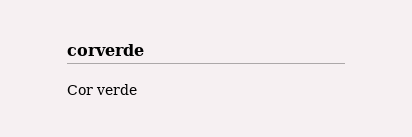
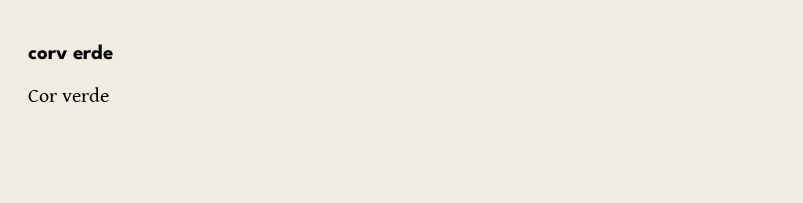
[67,44,144,56] corverde -> [28,44,113,60] corv erde

